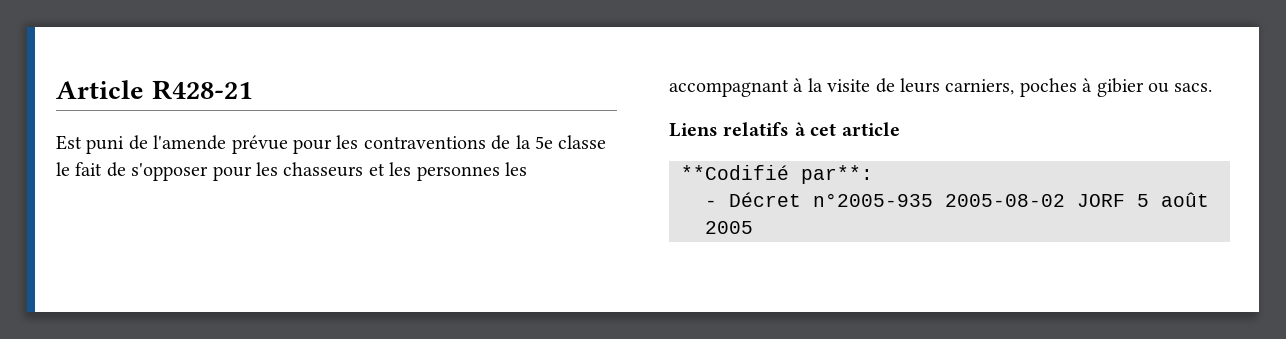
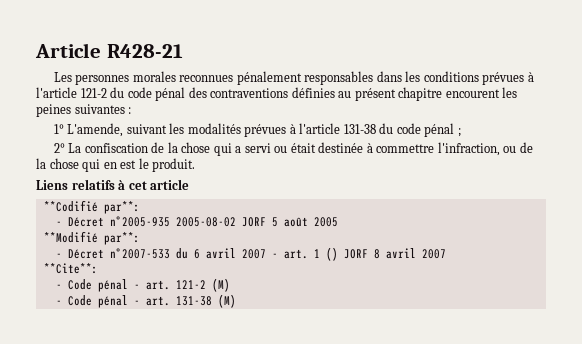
[56,135,607,154] [56,162,527,181] [669,78,1213,97] Est puni de l'amende prévue pour les contraventions de la 5e classe le fait de s'opposer pour les chasseurs et les personnes les accompagnant à la visite de leurs carniers, poches à gibier ou sacs. -> [53,71,534,85] [36,87,518,101] [36,104,132,117] [53,123,461,137] [53,142,533,156] [36,158,196,172] Les personnes morales reconnues pénalement responsables dans les conditions prévues à l'article 121-2 du code pénal des contraventions définies au présent chapitre encourent les peines suivantes : // 1° L'amende, suivant les modalités prévues à l'article 131-38 du code pénal ; // 2° La confiscation de la chose qui a servi ou était destinée à commettre l'infraction, ou de la chose qui en est le produit.
(753, 227) none -> [43,231,140,245] [55,247,446,261] [43,263,98,274] [55,278,230,292] [55,294,236,308] // **Modifié par**: // - Décret n°2007-533 du 6 avril 2007 - art. 1 () JORF 8 avril 2007 // **Cite**: // - Code pénal - art. 121-2 (M) // - Code pénal - art. 131-38 (M)

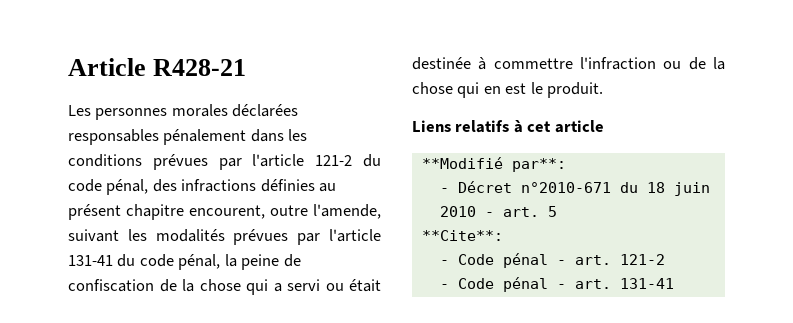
[179,71,374,85] reconnues pénalement responsables -> [232,104,299,117] [68,129,247,145] déclarées responsables pénalement
[527,72,534,82] à -> [218,158,242,170] par
[155,87,289,101] pénal des contraventions -> [106,179,257,195] pénal, des infractions
[445,87,518,98] [36,104,132,117] [53,123,461,137] [53,143,82,153] encourent les peines suivantes : // 1° L'amende, suivant les modalités prévues à l'article 131-38 du code pénal ; // 2° La -> [189,204,381,219] [68,229,382,245] [68,254,301,270] encourent, outre l'amende, suivant les modalités prévues par l'article 131-41 du code pénal, la peine de
[437,142,500,156] l'infraction, -> [580,57,656,70] l'infraction
[43,200,140,214] [55,216,338,227] [43,231,140,245] [55,247,446,261] **Codifié par**: // - Décret n°2005-935 2005-08-02 JORF 5 août 2005 // **Modifié par**: // - Décret n°2007-533 du 6 avril 2007 - art. 1 () JORF 8 avril 2007 -> [421,157,566,172] [439,181,710,196] [439,206,557,217] **Modifié par**: // - Décret n°2010-671 du 18 juin 2010 - art. 5
[211,278,230,292] [55,294,236,308] (M) // - Code pénal - art. 131-38 (M) -> [439,277,674,292] // - Code pénal - art. 131-41

